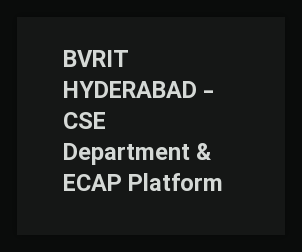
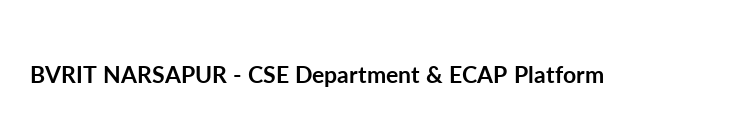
[63,81,197,98] HYDERABAD -> [103,66,228,83] NARSAPUR

